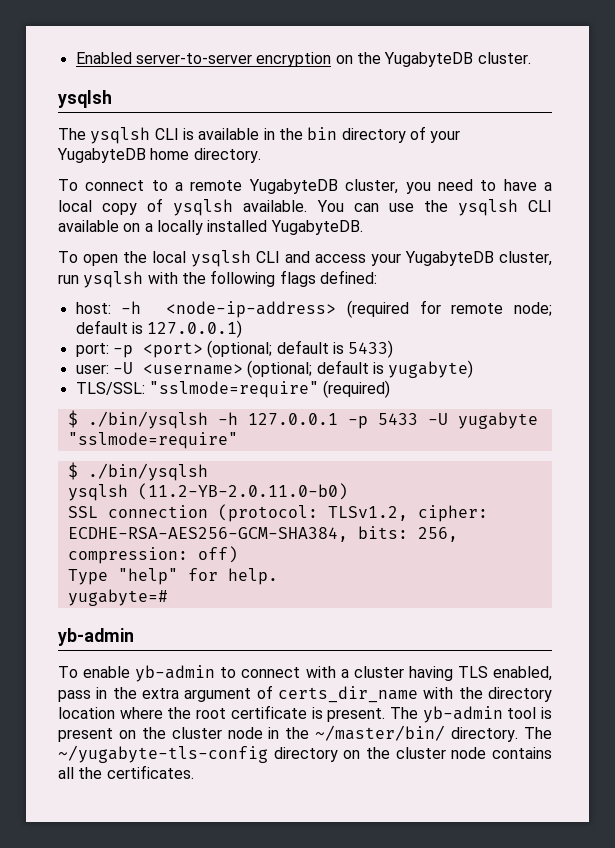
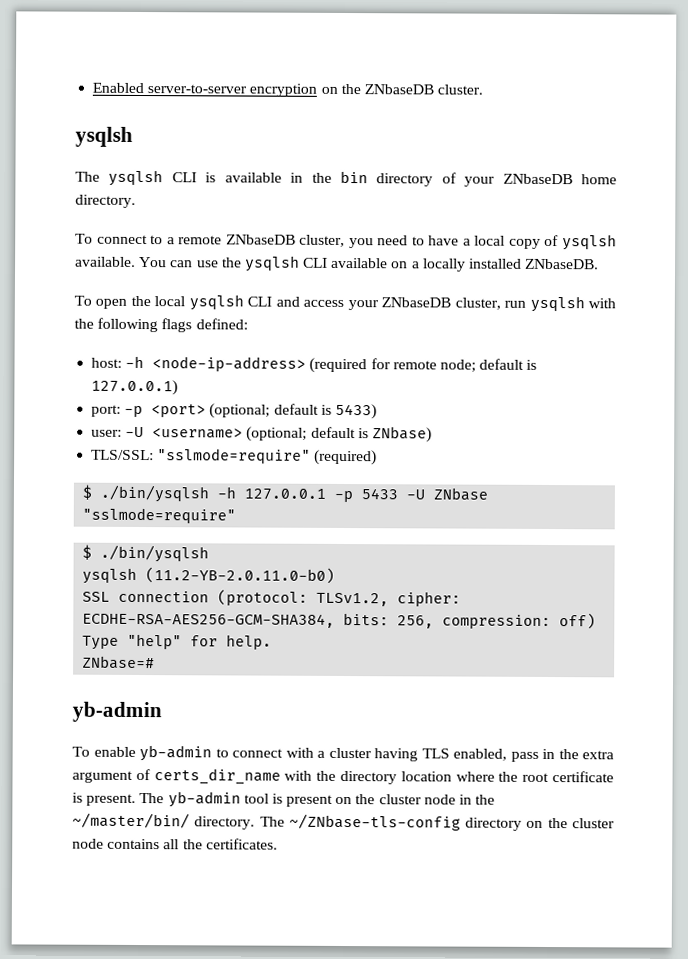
[384,52,474,67] YugabyteDB -> [363,84,434,95] ZNbaseDB
[57,148,146,163] YugabyteDB -> [502,173,573,185] ZNbaseDB
[248,179,338,194] YugabyteDB -> [225,234,296,245] ZNbaseDB
[270,220,363,235] YugabyteDB. -> [525,258,600,270] ZNbaseDB.
[405,251,494,266] YugabyteDB -> [381,297,452,308] ZNbaseDB
[388,360,474,378] yugabyte) -> [371,426,432,443] ZNbase)
[457,412,538,429] yugabyte -> [433,487,489,501] ZNbase
[67,589,168,606] yugabyte=# -> [82,655,156,670] ZNbase=#
[58,745,268,763] ~/yugabyte-tls-config -> [288,813,461,831] ~/ZNbase-tls-config

